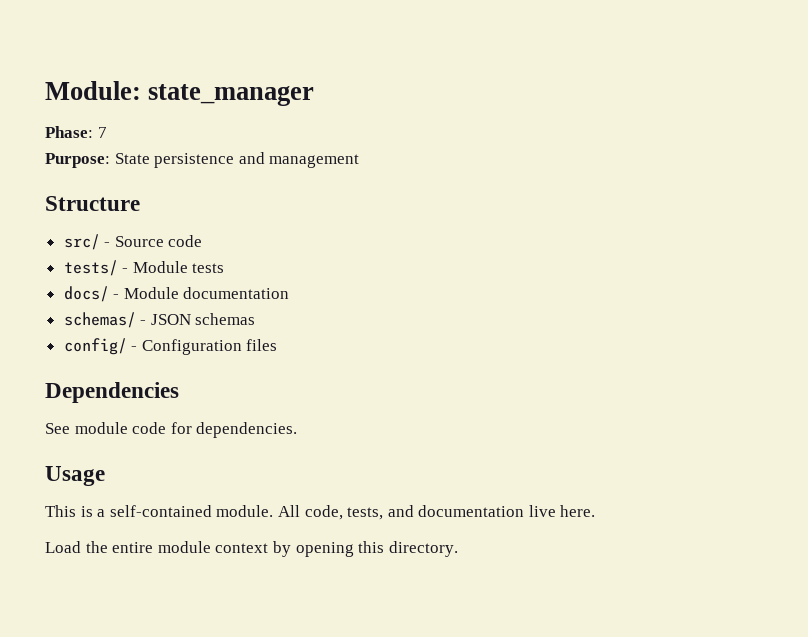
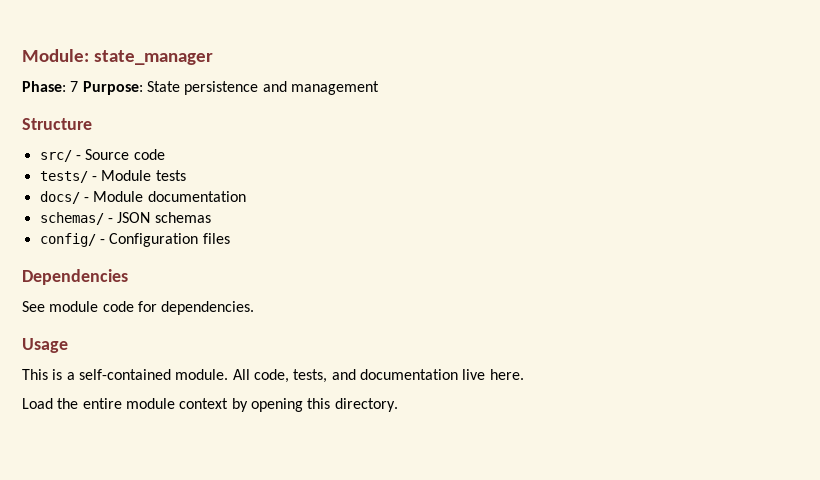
(107, 132) // -> (79, 86) none

